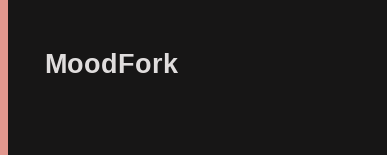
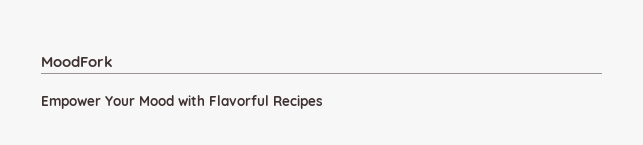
(179, 63) none -> [41,95,323,109] // Empower Your Mood with Flavorful Recipes

